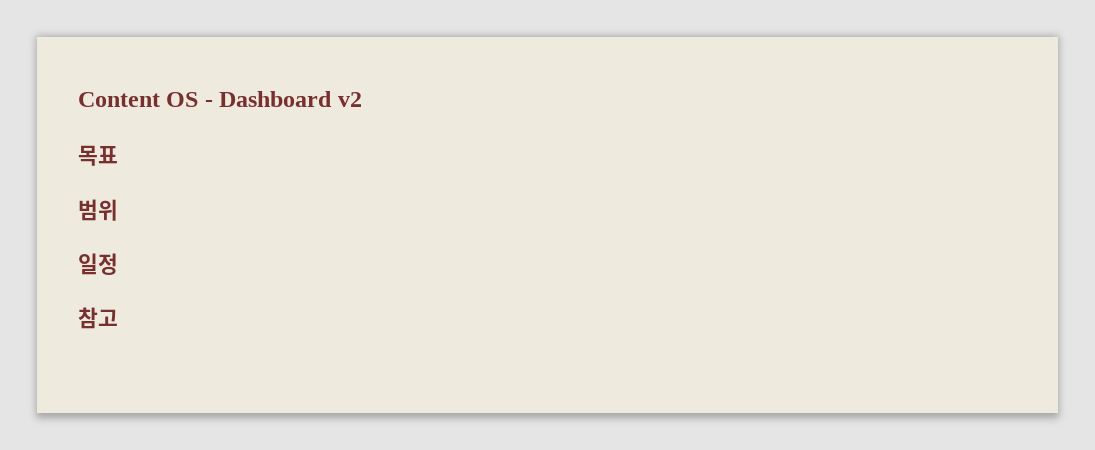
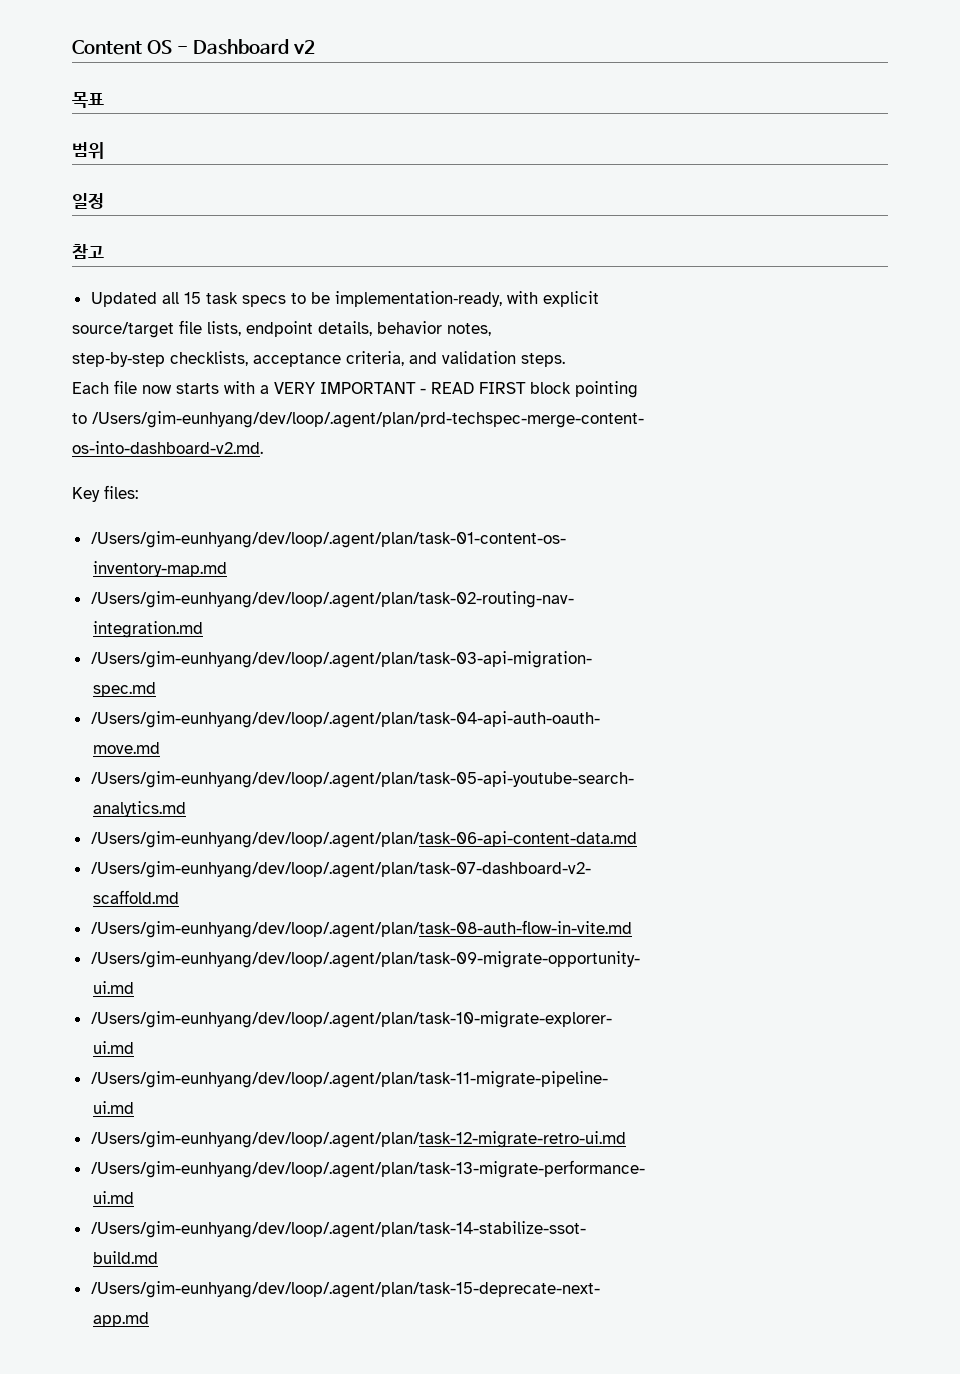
(118, 318) none -> [90,291,599,307] [72,320,491,338] [72,351,565,367] [72,380,638,398] [72,411,644,428] [72,441,263,454] [72,485,138,502] [90,531,566,548] [92,561,227,577] [90,591,574,608] [92,621,203,638] [90,651,592,668] [92,682,156,697] [90,711,600,728] [92,742,160,754] [90,771,634,788] [92,801,186,817] [90,831,637,848] [90,861,591,878] [92,890,179,904] [90,920,632,938] [90,951,640,968] [92,981,134,994] [90,1011,612,1028] [92,1041,134,1054] [90,1071,608,1088] [92,1101,134,1114] [90,1131,626,1148] [90,1160,645,1178] [92,1191,134,1204] [90,1221,586,1238] [92,1251,158,1264] [90,1281,600,1298] [92,1312,149,1327] // Updated all 15 task specs to be implementation‑ready, with explicit // source/target file lists, endpoint details, behavior notes, // step‑by‑step checklists, acceptance criteria, and validation steps. // Each file now starts with a VERY IMPORTANT - READ FIRST block pointing // to /Users/gim-eunhyang/dev/loop/.agent/plan/prd-techspec-merge-content- // os-into-dashboard-v2.md. // Key files: // /Users/gim-eunhyang/dev/loop/.agent/plan/task-01-content-os- // inventory-map.md // /Users/gim-eunhyang/dev/loop/.agent/plan/task-02-routing-nav- // integration.md // /Users/gim-eunhyang/dev/loop/.agent/plan/task-03-api-migration- // spec.md // /Users/gim-eunhyang/dev/loop/.agent/plan/task-04-api-auth-oauth- // move.md // /Users/gim-eunhyang/dev/loop/.agent/plan/task-05-api-youtube-search- // analytics.md // /Users/gim-eunhyang/dev/loop/.agent/plan/task-06-api-content-data.md // /Users/gim-eunhyang/dev/loop/.agent/plan/task-07-dashboard-v2- // scaffold.md // /Users/gim-eunhyang/dev/loop/.agent/plan/task-08-auth-flow-in-vite.md // /Users/gim-eunhyang/dev/loop/.agent/plan/task-09-migrate-opportunity- // ui.md // /Users/gim-eunhyang/dev/loop/.agent/plan/task-10-migrate-explorer- // ui.md // /Users/gim-eunhyang/dev/loop/.agent/plan/task-11-migrate-pipeline- // ui.md // /Users/gim-eunhyang/dev/loop/.agent/plan/task-12-migrate-retro-ui.md // /Users/gim-eunhyang/dev/loop/.agent/plan/task-13-migrate-performance- // ui.md // /Users/gim-eunhyang/dev/loop/.agent/plan/task-14-stabilize-ssot- // build.md // /Users/gim-eunhyang/dev/loop/.agent/plan/task-15-deprecate-next- // app.md

